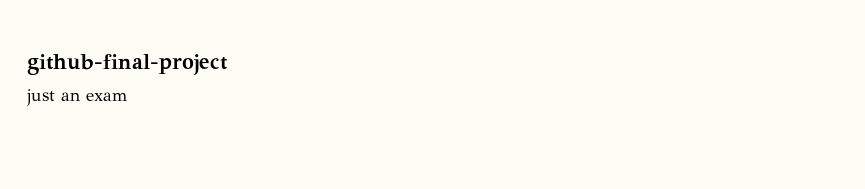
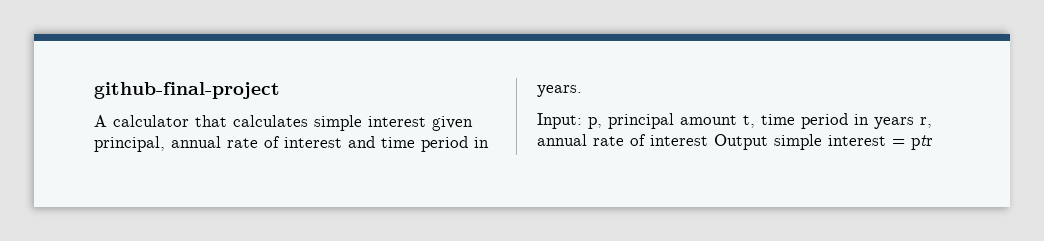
[26,89,127,106] just an exam -> [94,115,473,131] [94,136,489,152] [537,85,582,97] [537,113,932,129] [537,134,933,150] A calculator that calculates simple interest given principal, annual rate of interest and time period in years. // Input: p, principal amount t, time period in years r, annual rate of interest Output simple interest = ptr

